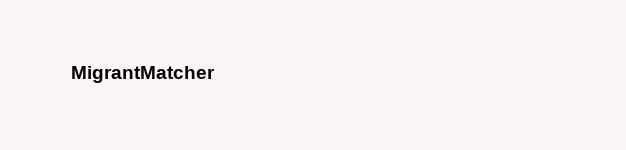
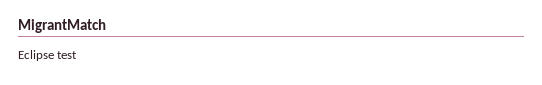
[71,66,215,83] MigrantMatcher -> [18,19,106,33] [18,50,78,61] MigrantMatch // Eclipse test

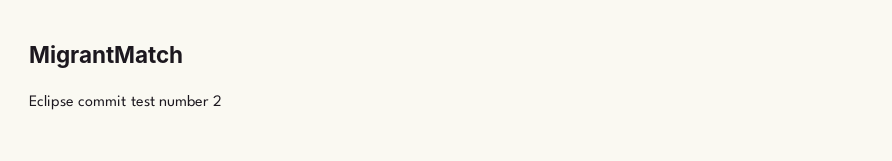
[57,51,78,59] test -> [78,95,223,107] commit test number 2

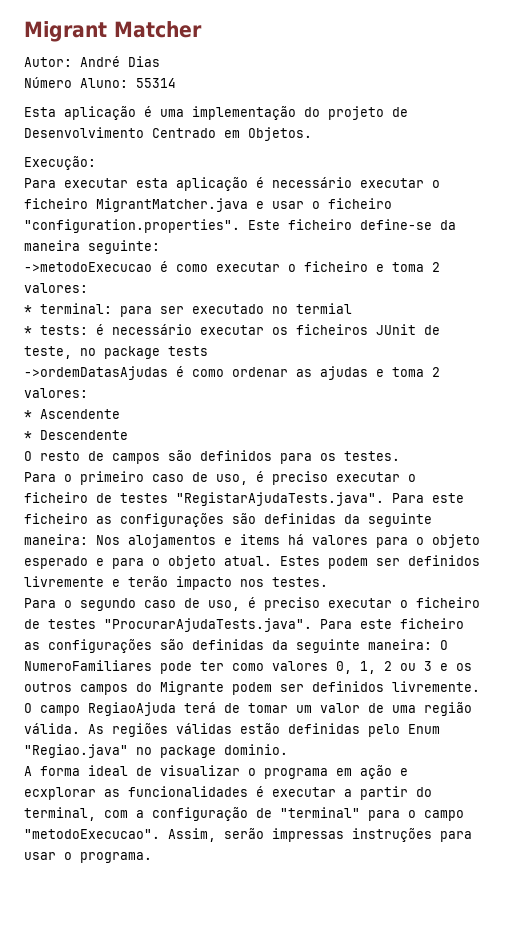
[29,45,183,68] [29,95,223,110] MigrantMatch // Eclipse commit test number 2 -> [24,21,202,42] [24,56,160,67] [24,77,176,88] [24,106,408,120] [24,127,312,141] [24,156,96,170] [24,177,440,191] [24,198,392,212] [24,219,456,233] [24,240,160,254] [24,261,440,272] [24,283,88,293] [24,303,352,317] [24,324,440,335] [24,346,208,359] [24,366,440,380] [24,388,88,398] [24,409,120,419] [24,430,128,440] [24,450,400,464] [24,471,416,485] [24,492,464,506] [24,513,432,527] [24,534,480,548] [24,555,480,569] [24,576,328,590] [24,597,480,611] [24,618,464,632] [24,639,448,653] [24,660,472,674] [24,681,480,695] [24,702,472,716] [24,723,440,737] [24,744,288,758] [24,765,408,779] [24,786,432,800] [24,807,464,821] [24,828,472,842] [24,852,152,863] Migrant Matcher // Autor: André Dias // Número Aluno: 55314 // Esta aplicação é uma implementação do projeto de Desenvolvimento Centrado em Objetos. // Execução: // Para executar esta aplicação é necessário executar o ficheiro MigrantMatcher.java e usar o ficheiro "configuration.properties". Este ficheiro define-se da maneira seguinte: // ->metodoExecucao é como executar o ficheiro e toma 2 valores: // * terminal: para ser executado no termial // * tests: é necessário executar os ficheiros JUnit de teste, no package tests // ->ordemDatasAjudas é como ordenar as ajudas e toma 2 valores: // * Ascendente // * Descendente // O resto de campos são definidos para os testes. // Para o primeiro caso de uso, é preciso executar o ficheiro de testes "RegistarAjudaTests.java". Para este ficheiro as configurações são definidas da seguinte maneira: Nos alojamentos e items há valores para o objeto esperado e para o objeto atual. Estes podem ser definidos livremente e terão impacto nos testes. // Para o segundo caso de uso, é preciso executar o ficheiro de testes "ProcurarAjudaTests.java". Para este ficheiro as configurações são definidas da seguinte maneira: O NumeroFamiliares pode ter como valores 0, 1, 2 ou 3 e os outros campos do Migrante podem ser definidos livremente. O campo RegiaoAjuda terá de tomar um valor de uma região válida. As regiões válidas estão definidas pelo Enum "Regiao.java" no package dominio. // A forma ideal de visualizar o programa em ação e ecxplorar as funcionalidades é executar a partir do terminal, com a configuração de "terminal" para o campo "metodoExecucao". Assim, serão impressas instruções para usar o programa.

